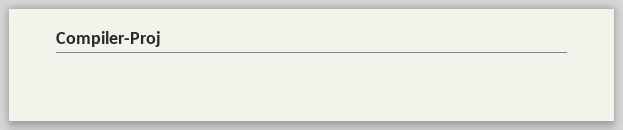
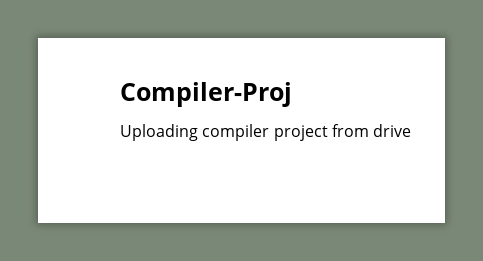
(161, 39) none -> [120,124,412,141] // Uploading compiler project from drive

